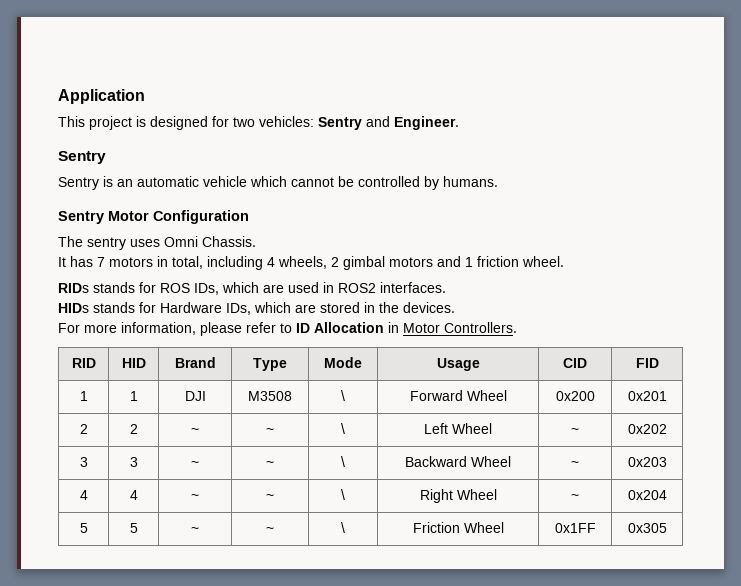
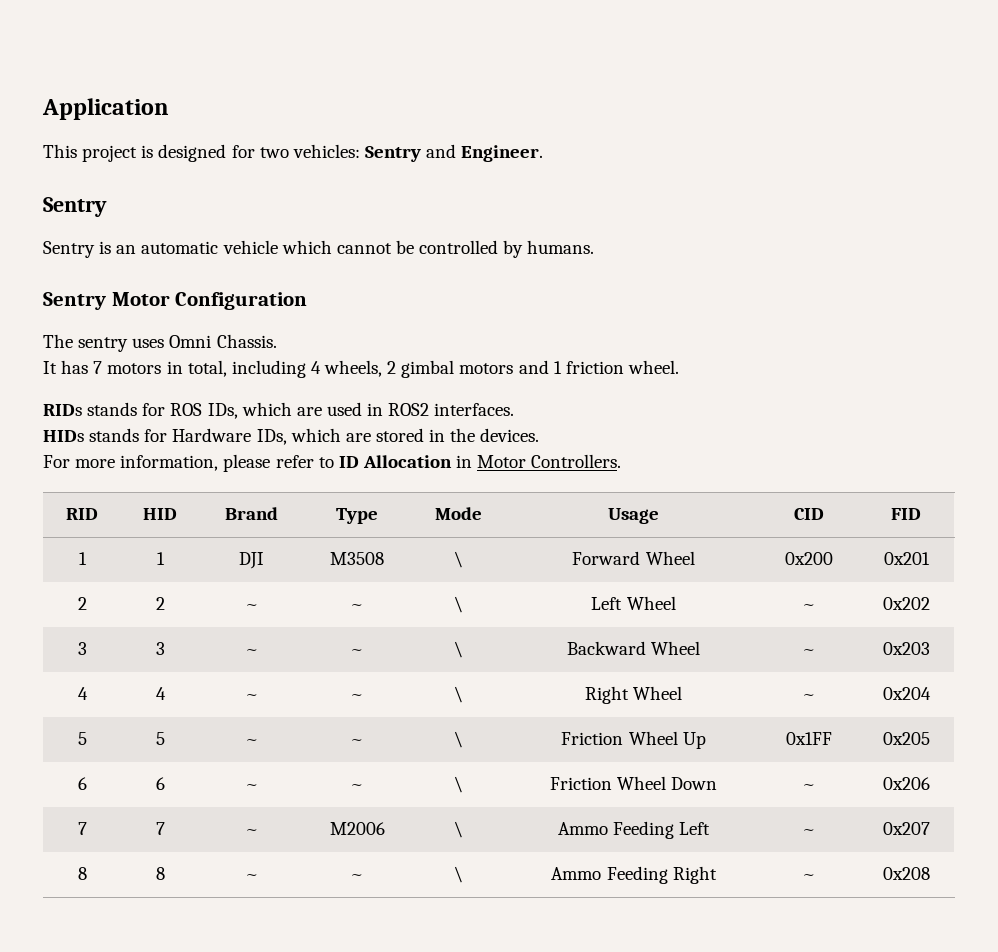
(504, 527) none -> [682,732,706,749] Up
[627,523,667,533] 0x305 -> [882,732,930,745] [77,777,87,790] [155,777,165,790] [244,784,259,790] [350,784,364,790] [454,776,463,793] [549,776,718,790] [802,784,816,790] [882,777,930,790] [77,822,87,835] [155,822,165,835] [244,829,259,835] [329,822,385,835] [454,821,463,838] [557,821,711,839] [802,829,816,835] [882,822,930,835] [77,867,87,880] [155,867,165,880] [244,874,259,880] [350,874,364,880] [454,866,463,883] [551,866,717,884] [802,874,816,880] [882,867,930,880] 0x205 // 6 | 6 | ~ | ~ | \ | Friction Wheel Down | ~ | 0x206 // 7 | 7 | ~ | M2006 | \ | Ammo Feeding Left | ~ | 0x207 // 8 | 8 | ~ | ~ | \ | Ammo Feeding Right | ~ | 0x208

